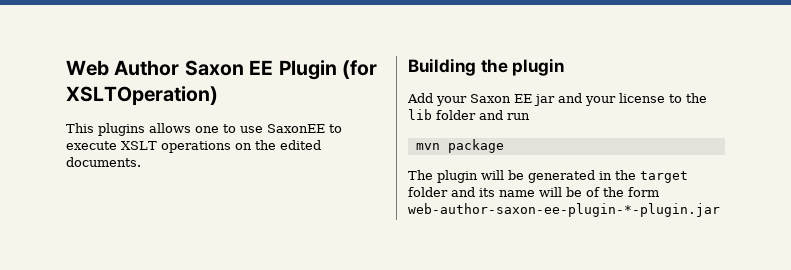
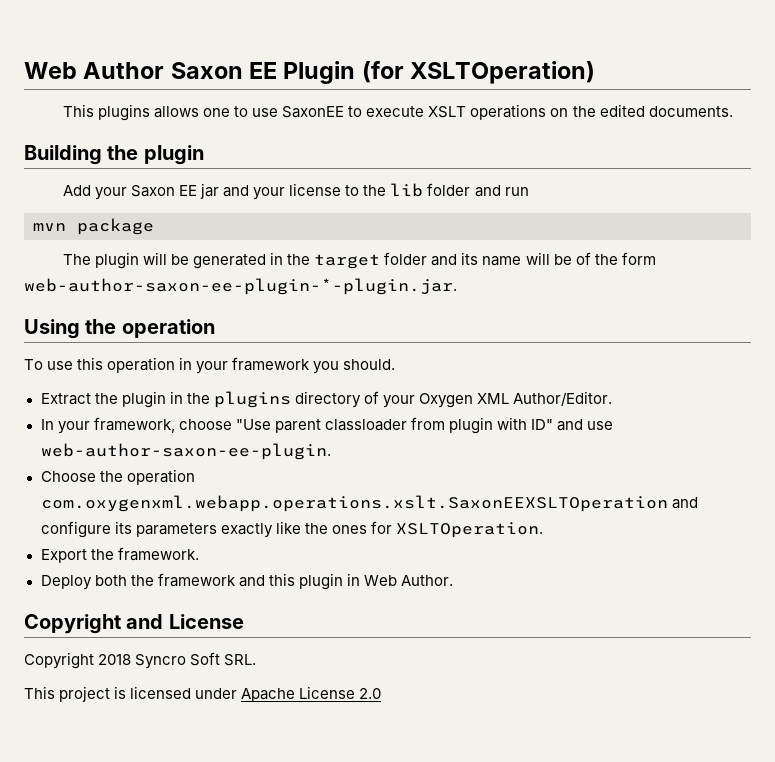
[408,203,720,217] web-author-saxon-ee-plugin-*-plugin.jar -> [24,278,457,295] [24,319,215,339] [24,357,396,374] [40,391,613,408] [40,417,614,434] [40,443,331,460] [40,469,195,485] [40,495,698,512] [40,521,543,538] [40,547,199,563] [40,573,453,590] [24,614,244,634] [24,652,257,669] [24,686,382,702] web-author-saxon-ee-plugin-*-plugin.jar. // Using the operation // To use this operation in your framework you should. // Extract the plugin in the plugins directory of your Oxygen XML Author/Editor. // In your framework, choose "Use parent classloader from plugin with ID" and use web-author-saxon-ee-plugin. // Choose the operation com.oxygenxml.webapp.operations.xslt.SaxonEEXSLTOperation and configure its parameters exactly like the ones for XSLTOperation. // Export the framework. // Deploy both the framework and this plugin in Web Author. // Copyright and License // Copyright 2018 Syncro Soft SRL. // This project is licensed under Apache License 2.0

